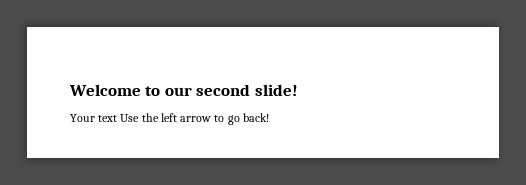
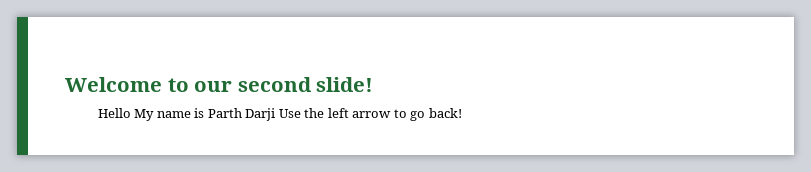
[70,114,118,122] Your text -> [97,108,276,121] Hello My name is Parth Darji

